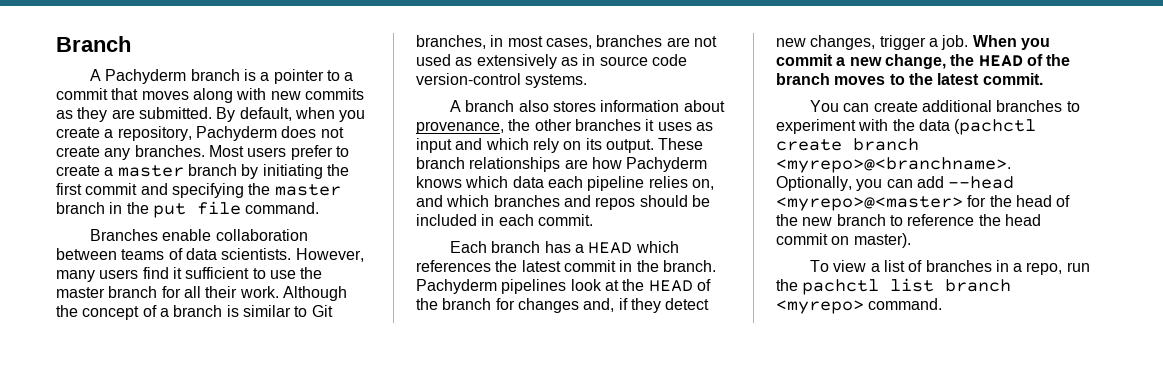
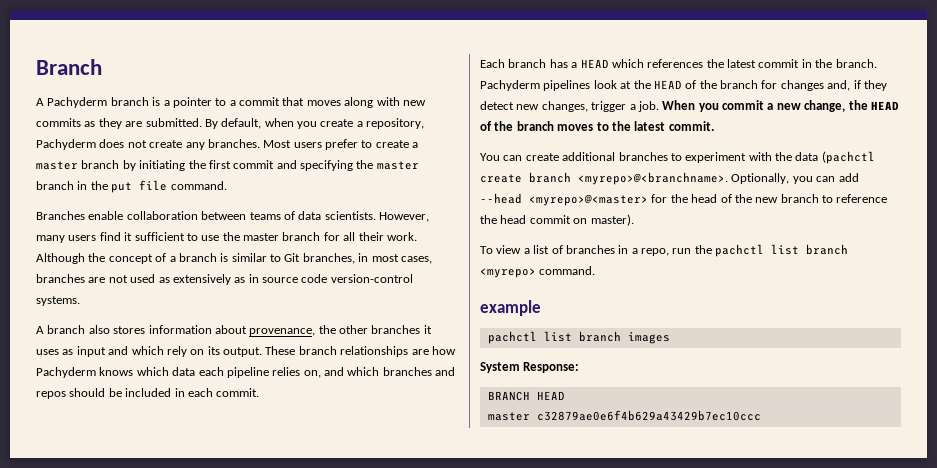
(943, 304) none -> [480,300,541,316] [487,331,670,344] [480,362,580,373] [487,391,565,401] [487,410,761,421] // example // pachctl list branch images // System Response: // BRANCH HEAD // master c32879ae0e6f4b629a43429b7ec10ccc

